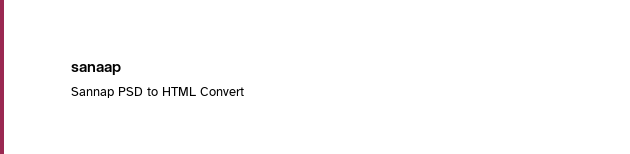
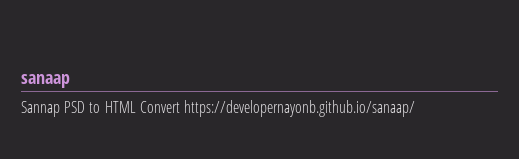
(244, 91) none -> [183,100,415,117] https://developernayonb.github.io/sanaap/

